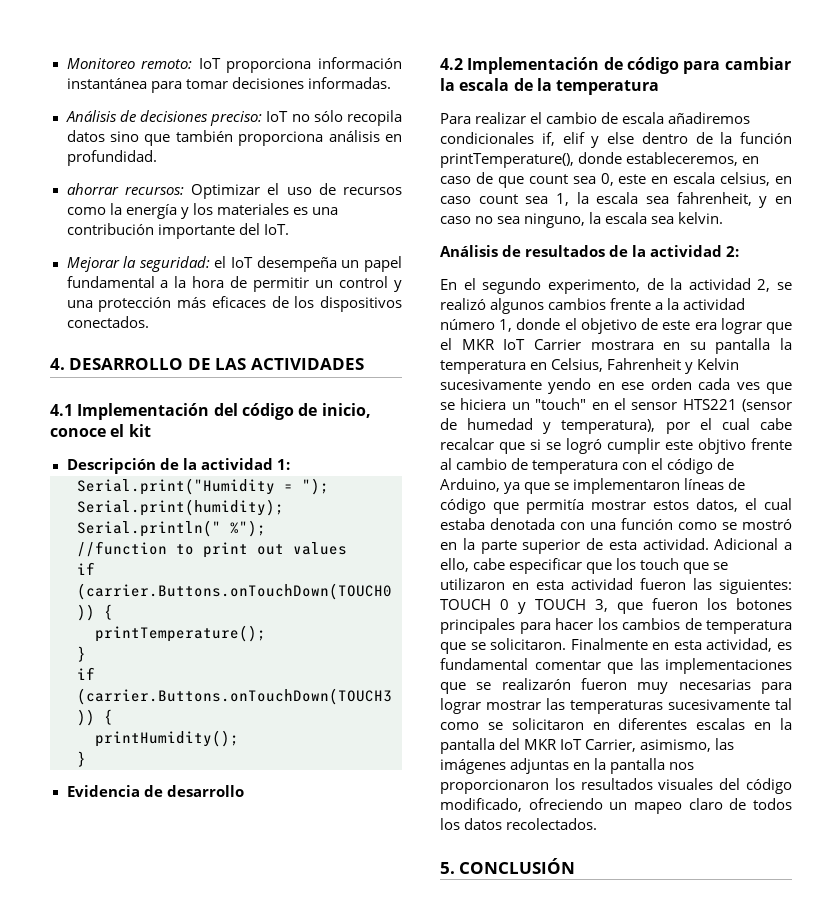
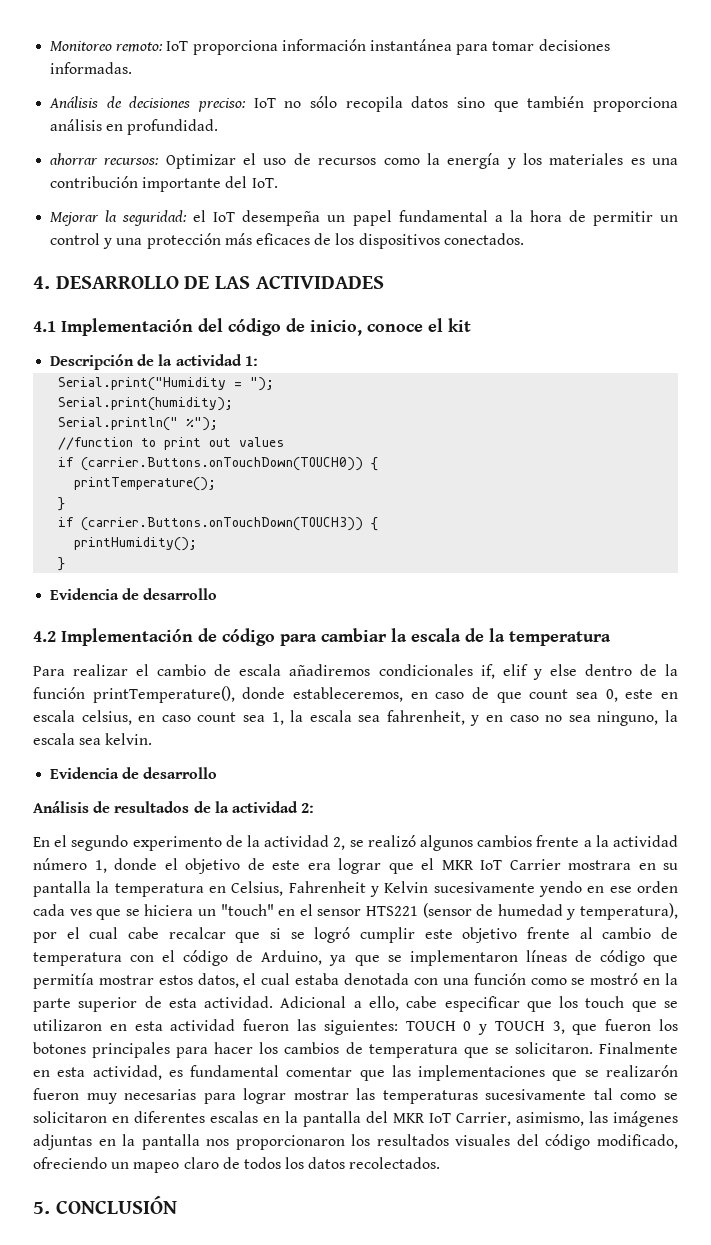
(724, 218) none -> [50,767,218,779] // Evidencia de desarrollo
[547,279,640,294] experimento, -> [132,836,222,851] experimento
[698,438,746,454] objtivo -> [462,927,518,943] objetivo

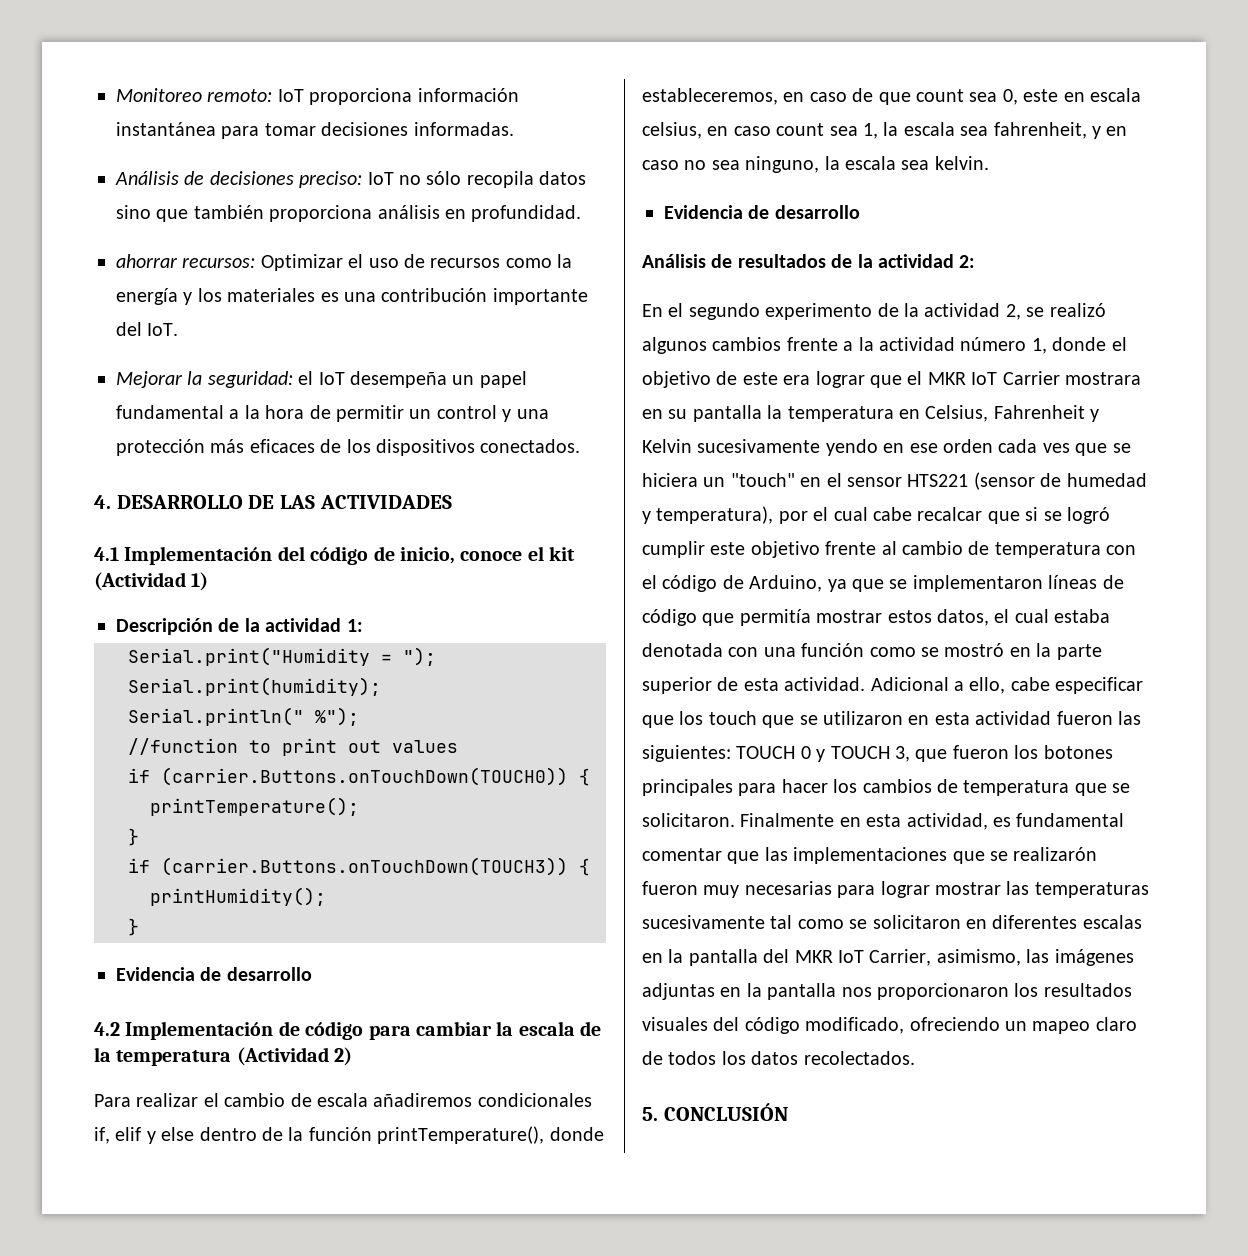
(471, 325) none -> [94,572,209,591] (Actividad 1)
(611, 638) none -> [236,1047,353,1066] (Actividad 2)

